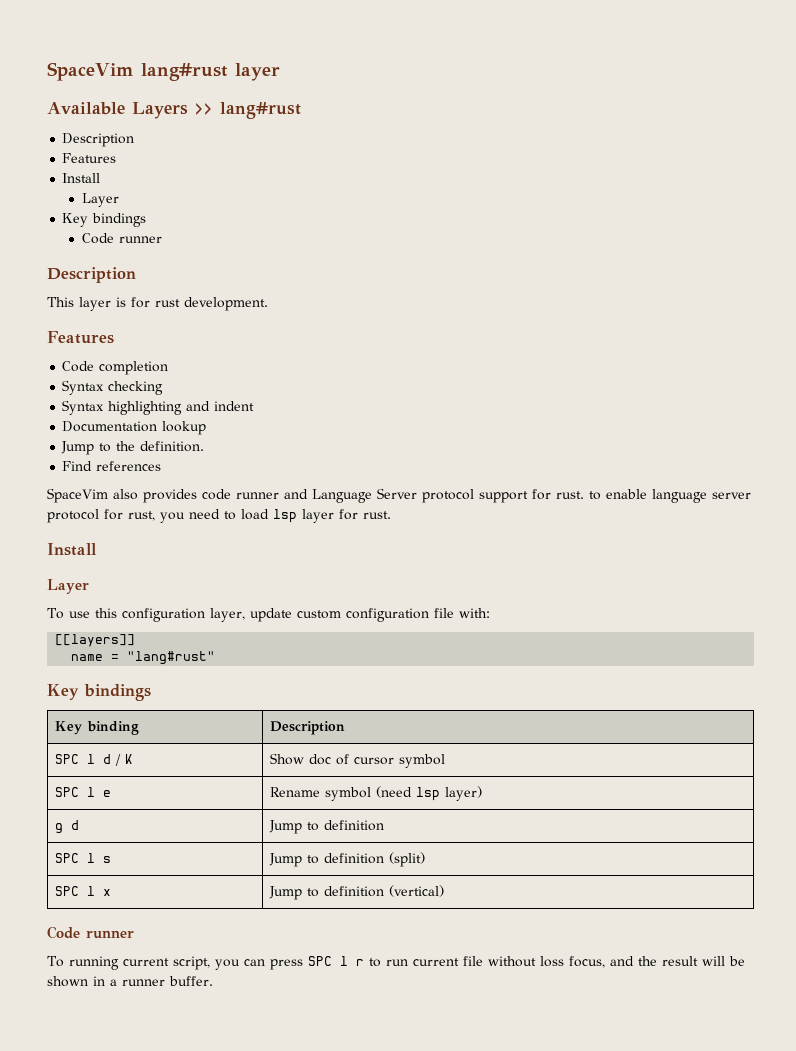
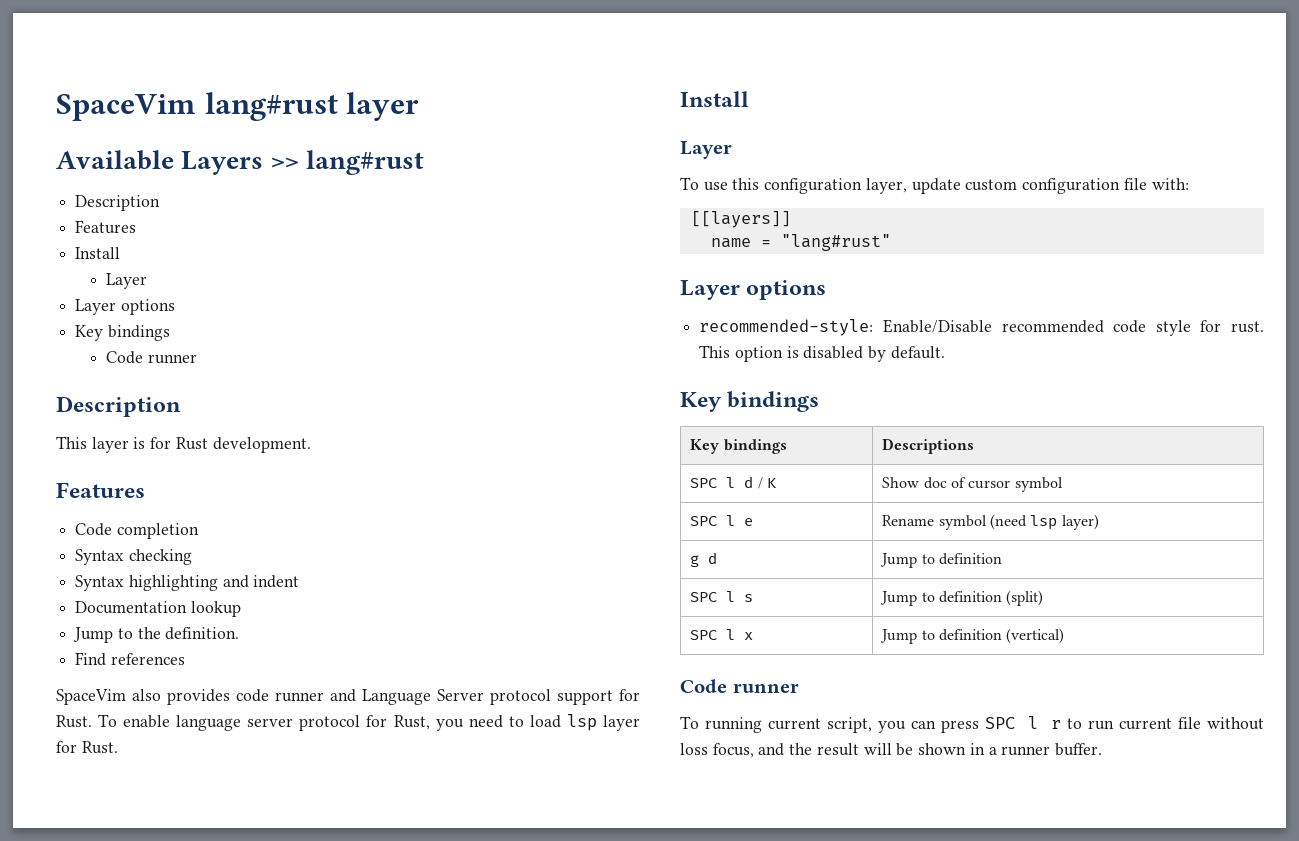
(119, 200) none -> [75,299,175,315] // Layer options
[155,299,180,307] rust -> [175,437,208,450] Rust
[556,491,601,500] rust. to -> [56,714,118,728] Rust. To
[128,511,155,521] rust, -> [393,715,430,730] Rust,
[363,511,391,519] rust. -> [81,741,118,754] Rust.
(216, 658) none -> [680,280,827,300] [699,319,1264,336] [699,345,945,362] // Layer options // recommended-style: Enable/Disable recommended code style for rust. This option is disabled by default.
[87,721,140,735] [270,721,346,735] binding | Description -> [723,439,787,454] [882,438,975,454] bindings | Descriptions

